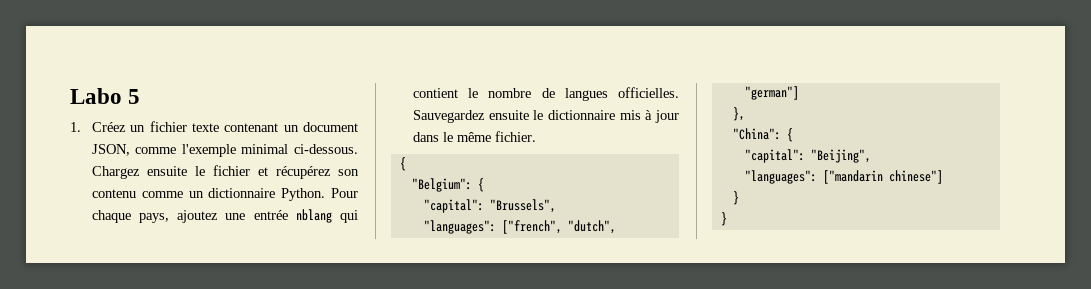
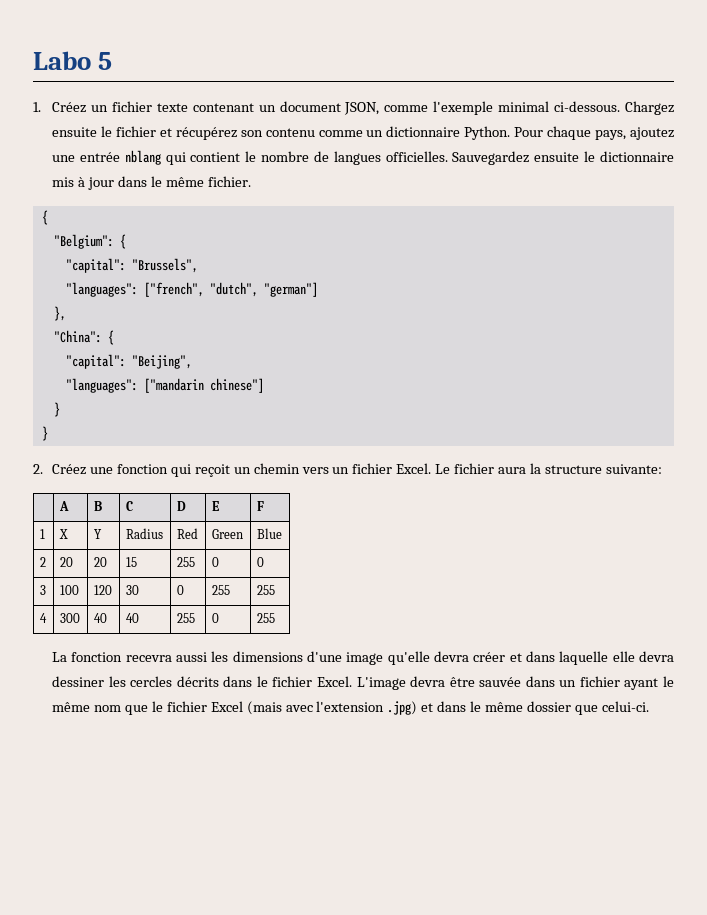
(727, 219) none -> [33,463,662,477] [58,501,69,511] [93,501,102,511] [125,501,133,511] [176,501,186,511] [211,501,219,511] [256,501,264,511] [39,529,45,539] [58,529,68,539] [93,529,102,539] [125,528,163,539] [176,528,198,539] [211,529,243,539] [256,528,282,539] [39,557,46,567] [59,557,73,567] [93,557,107,567] [125,557,137,567] [176,557,195,567] [211,557,219,567] [256,557,264,567] [39,585,46,595] [59,585,79,595] [93,585,112,595] [125,585,139,595] [176,585,184,595] [211,585,230,595] [256,585,275,595] [39,613,47,623] [59,613,80,623] [93,613,107,623] [125,613,139,623] [176,613,195,623] [211,613,219,623] [256,613,275,623] [52,651,674,665] [52,676,675,690] [52,701,649,715] // 2. Créez une fonction qui reçoit un chemin vers un fichier Excel. Le fichier aura la structure suivante: // | A | B | C | D | E | F // 1 | X | Y | Radius | Red | Green | Blue // 2 | 20 | 20 | 15 | 255 | 0 | 0 // 3 | 100 | 120 | 30 | 0 | 255 | 255 // 4 | 300 | 40 | 40 | 255 | 0 | 255 // La fonction recevra aussi les dimensions d'une image qu'elle devra créer et dans laquelle elle devra dessiner les cercles décrits dans le fichier Excel. L'image devra être sauvée dans un fichier ayant le même nom que le fichier Excel (mais avec l'extension .jpg) et dans le même dossier que celui-ci.

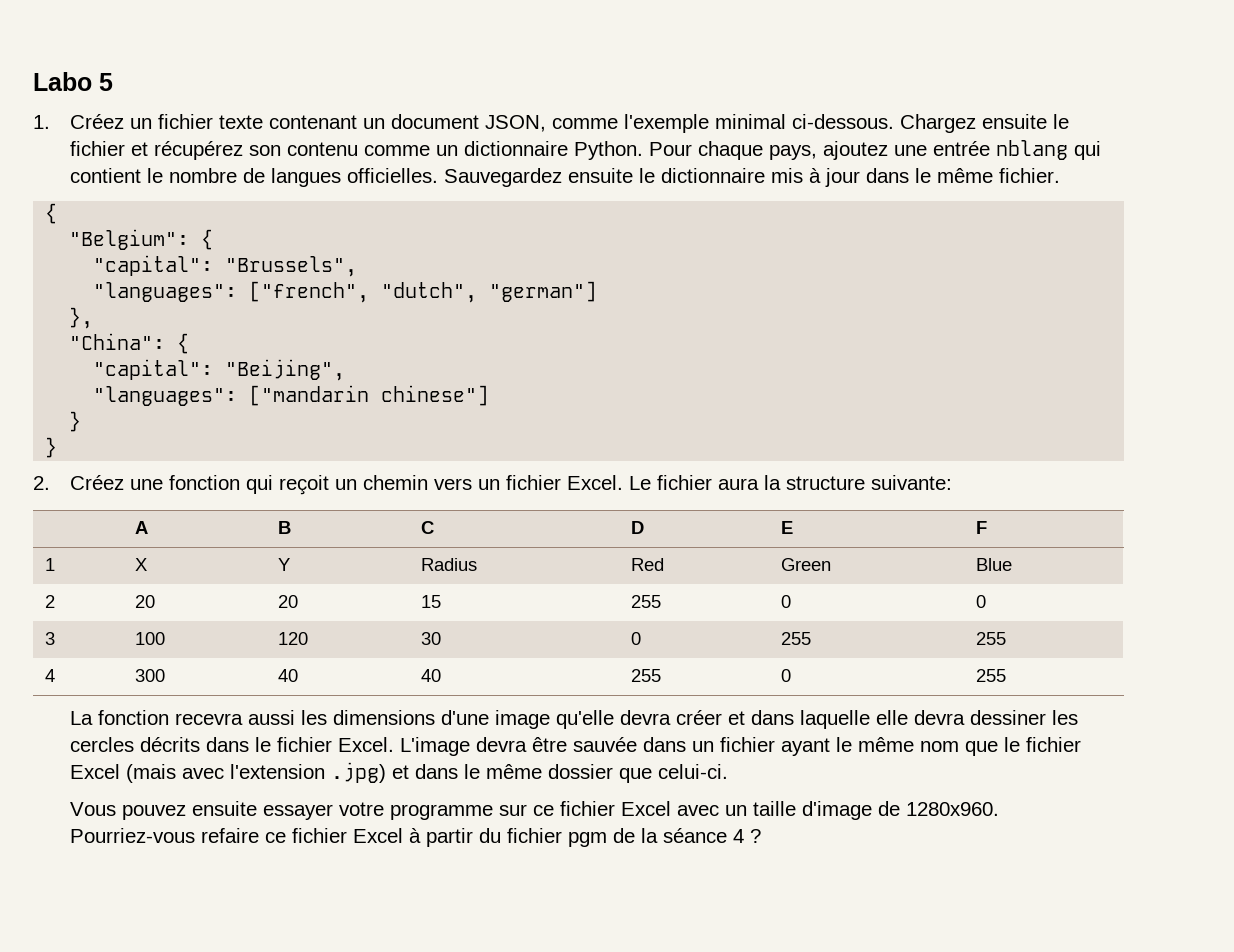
(649, 706) none -> [69,801,999,820] [69,828,761,847] // Vous pouvez ensuite essayer votre programme sur ce fichier Excel avec un taille d'image de 1280x960. Pourriez-vous refaire ce fichier Excel à partir du fichier pgm de la séance 4 ?

